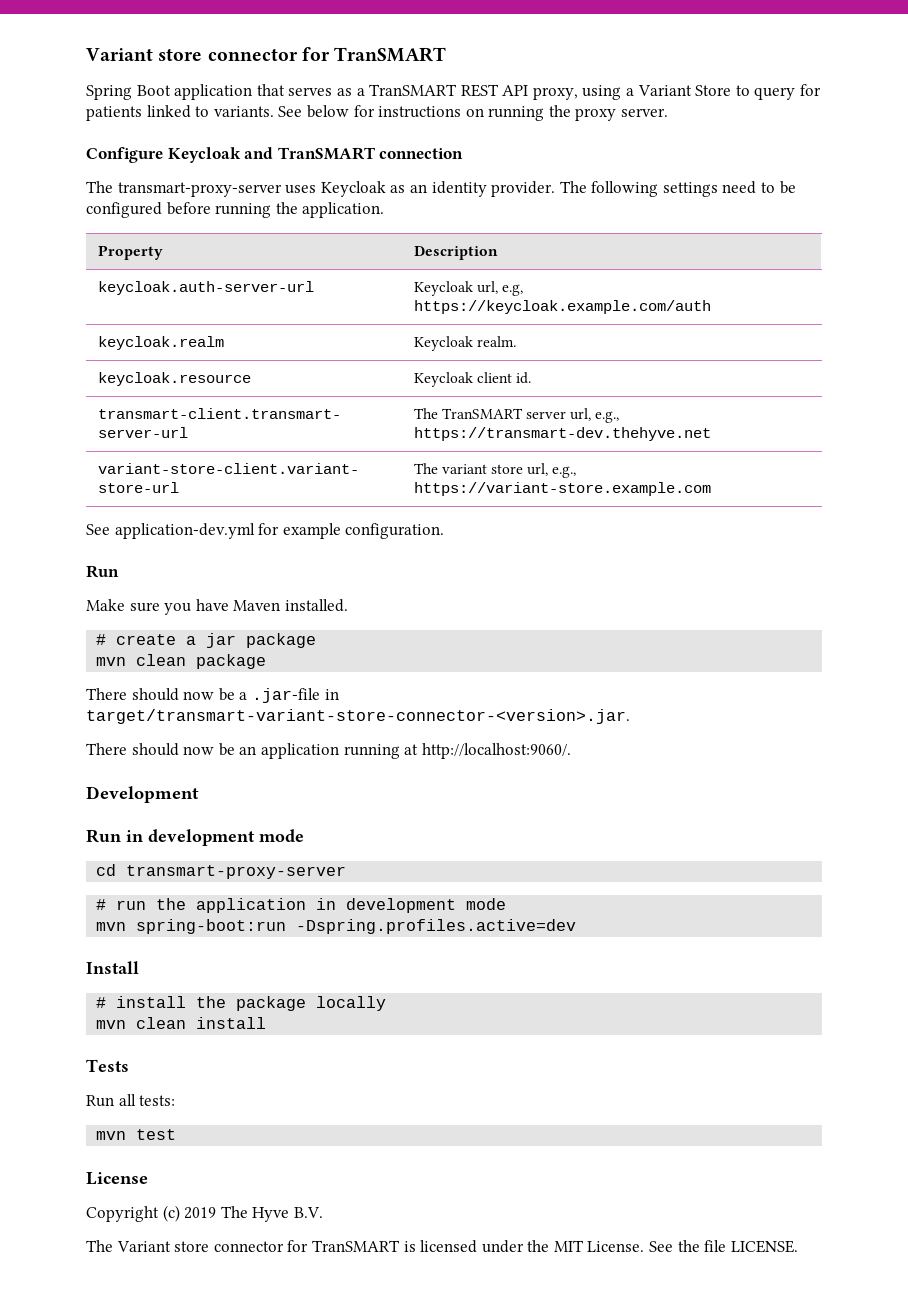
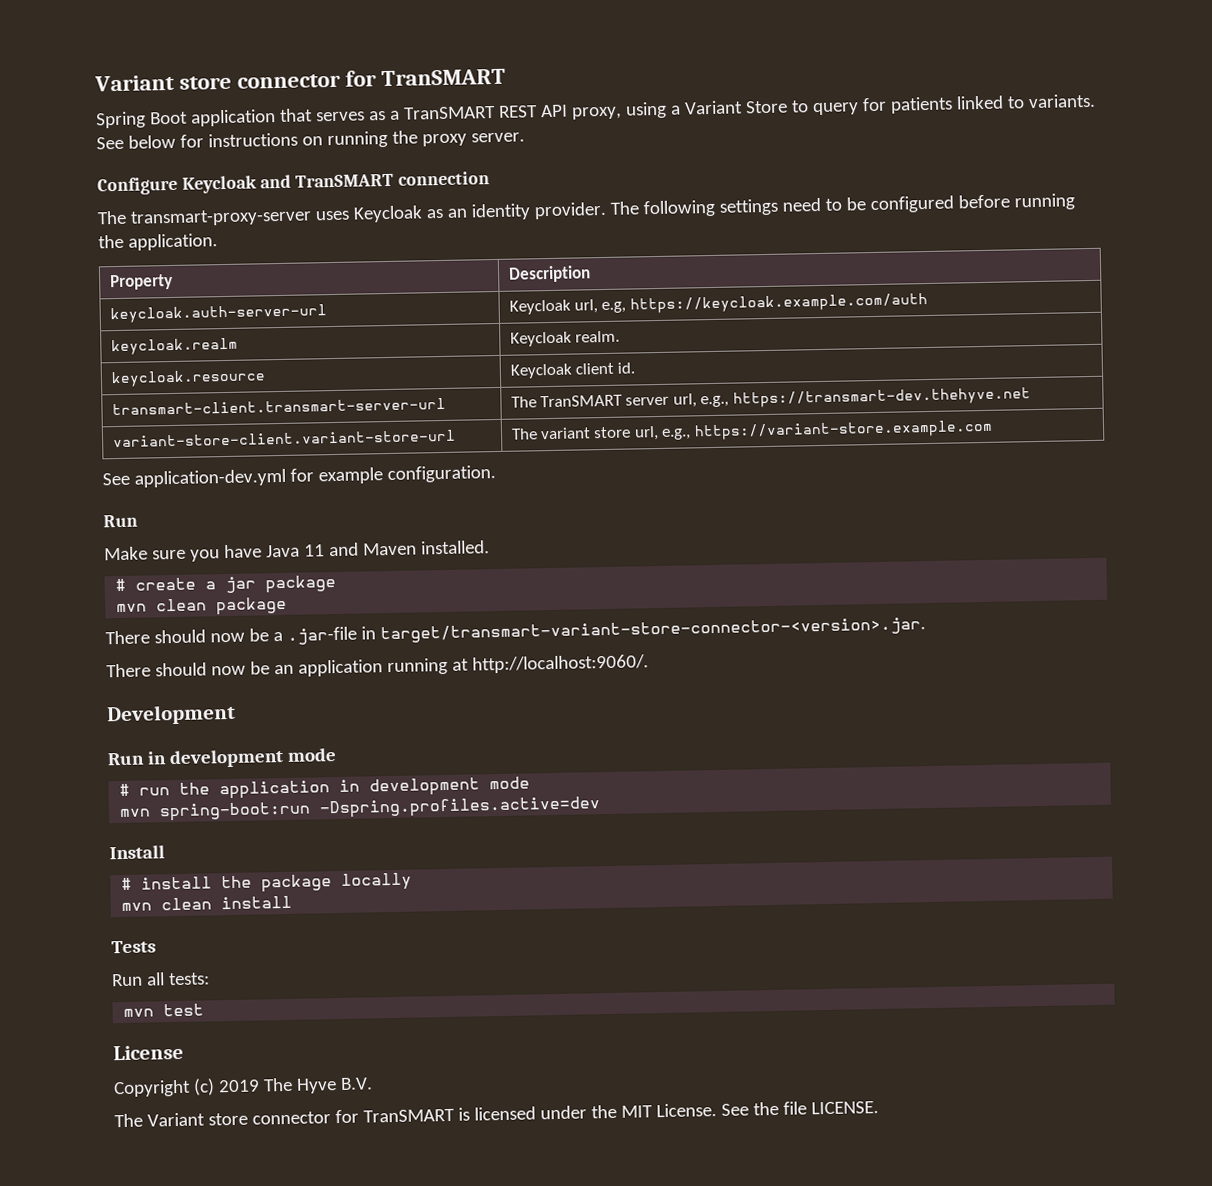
(229, 605) none -> [265,542,359,558] Java 11 and
[96,864,347,879] // cd transmart-proxy-server -> (338, 755) none

